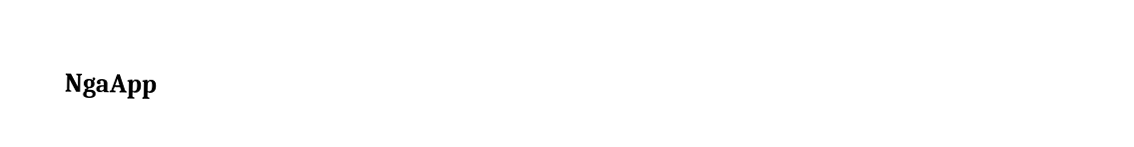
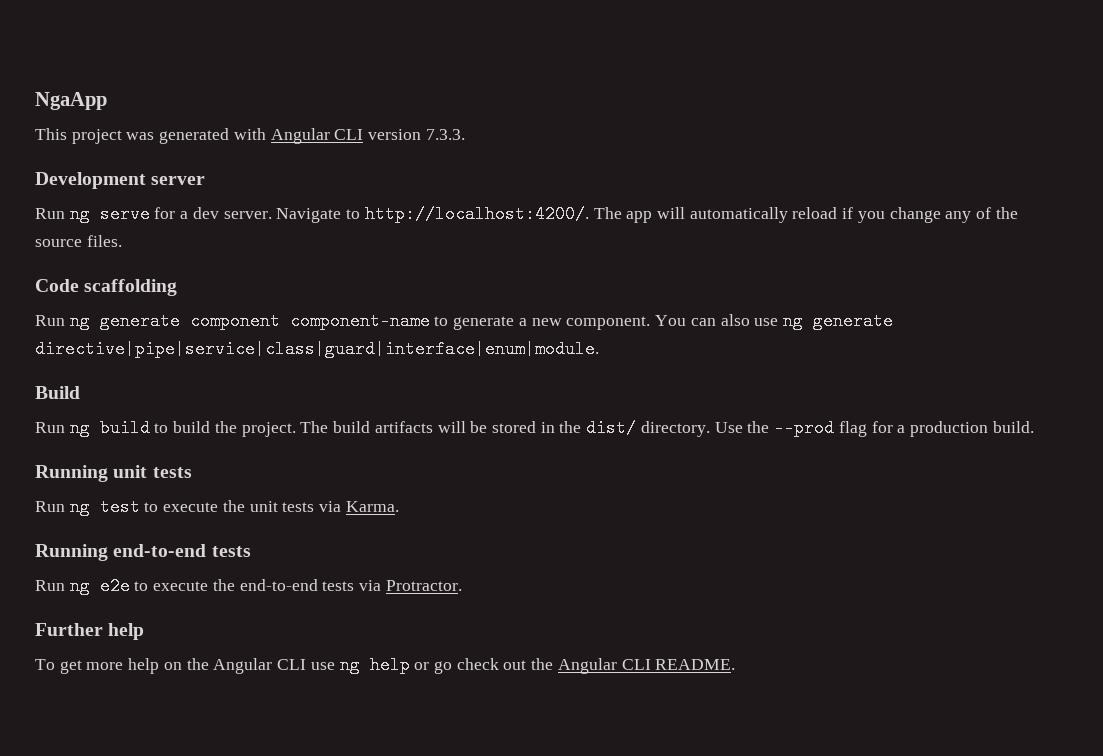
(157, 86) none -> [35,128,465,144] [35,172,206,189] [35,205,1018,223] [35,235,122,247] [35,279,178,296] [35,312,893,330] [35,340,599,358] [35,386,80,399] [35,419,1034,437] [35,465,192,482] [35,498,399,516] [35,544,251,561] [35,577,462,595] [35,623,145,640] [35,656,736,674] // This project was generated with Angular CLI version 7.3.3. // Development server // Run ng serve for a dev server. Navigate to http://localhost:4200/. The app will automatically reload if you change any of the source files. // Code scaffolding // Run ng generate component component-name to generate a new component. You can also use ng generate directive|pipe|service|class|guard|interface|enum|module. // Build // Run ng build to build the project. The build artifacts will be stored in the dist/ directory. Use the --prod flag for a production build. // Running unit tests // Run ng test to execute the unit tests via Karma. // Running end-to-end tests // Run ng e2e to execute the end-to-end tests via Protractor. // Further help // To get more help on the Angular CLI use ng help or go check out the Angular CLI README.

